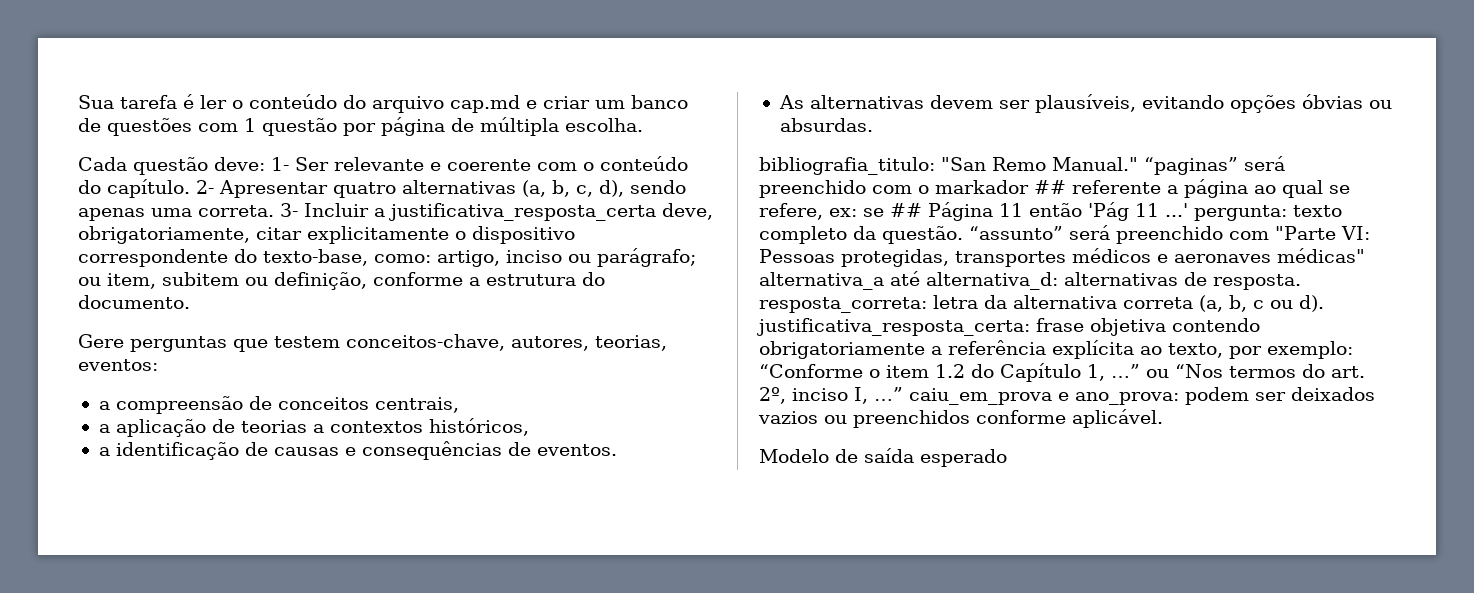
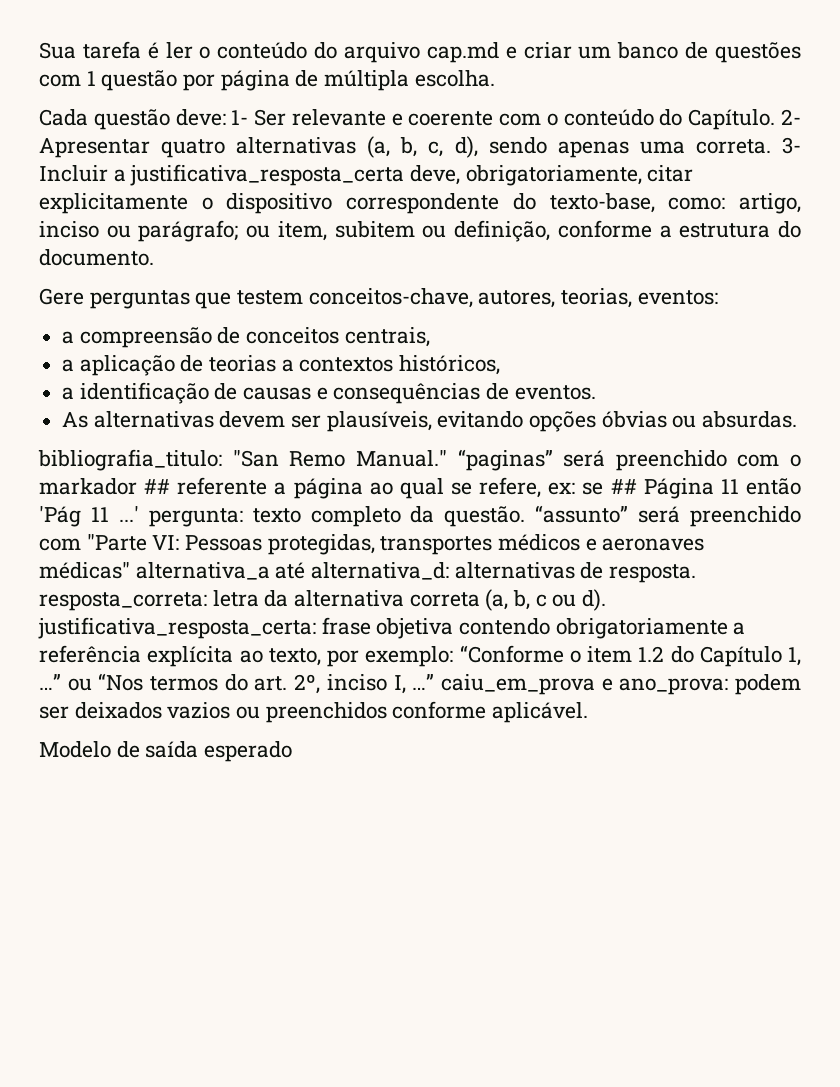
[107,179,190,198] capítulo. -> [688,109,776,130] Capítulo.

